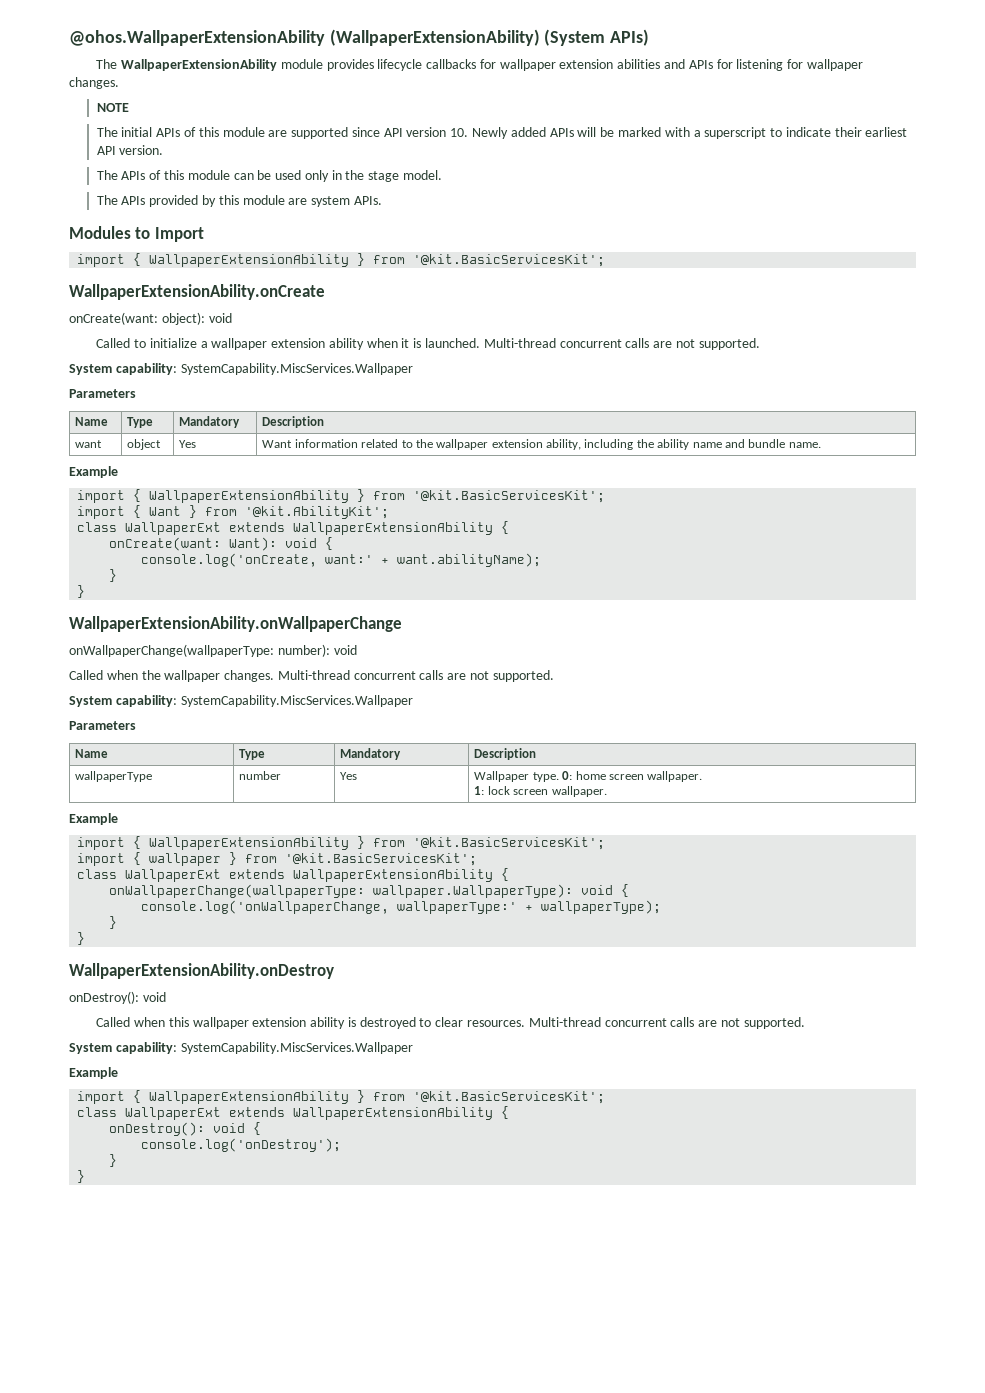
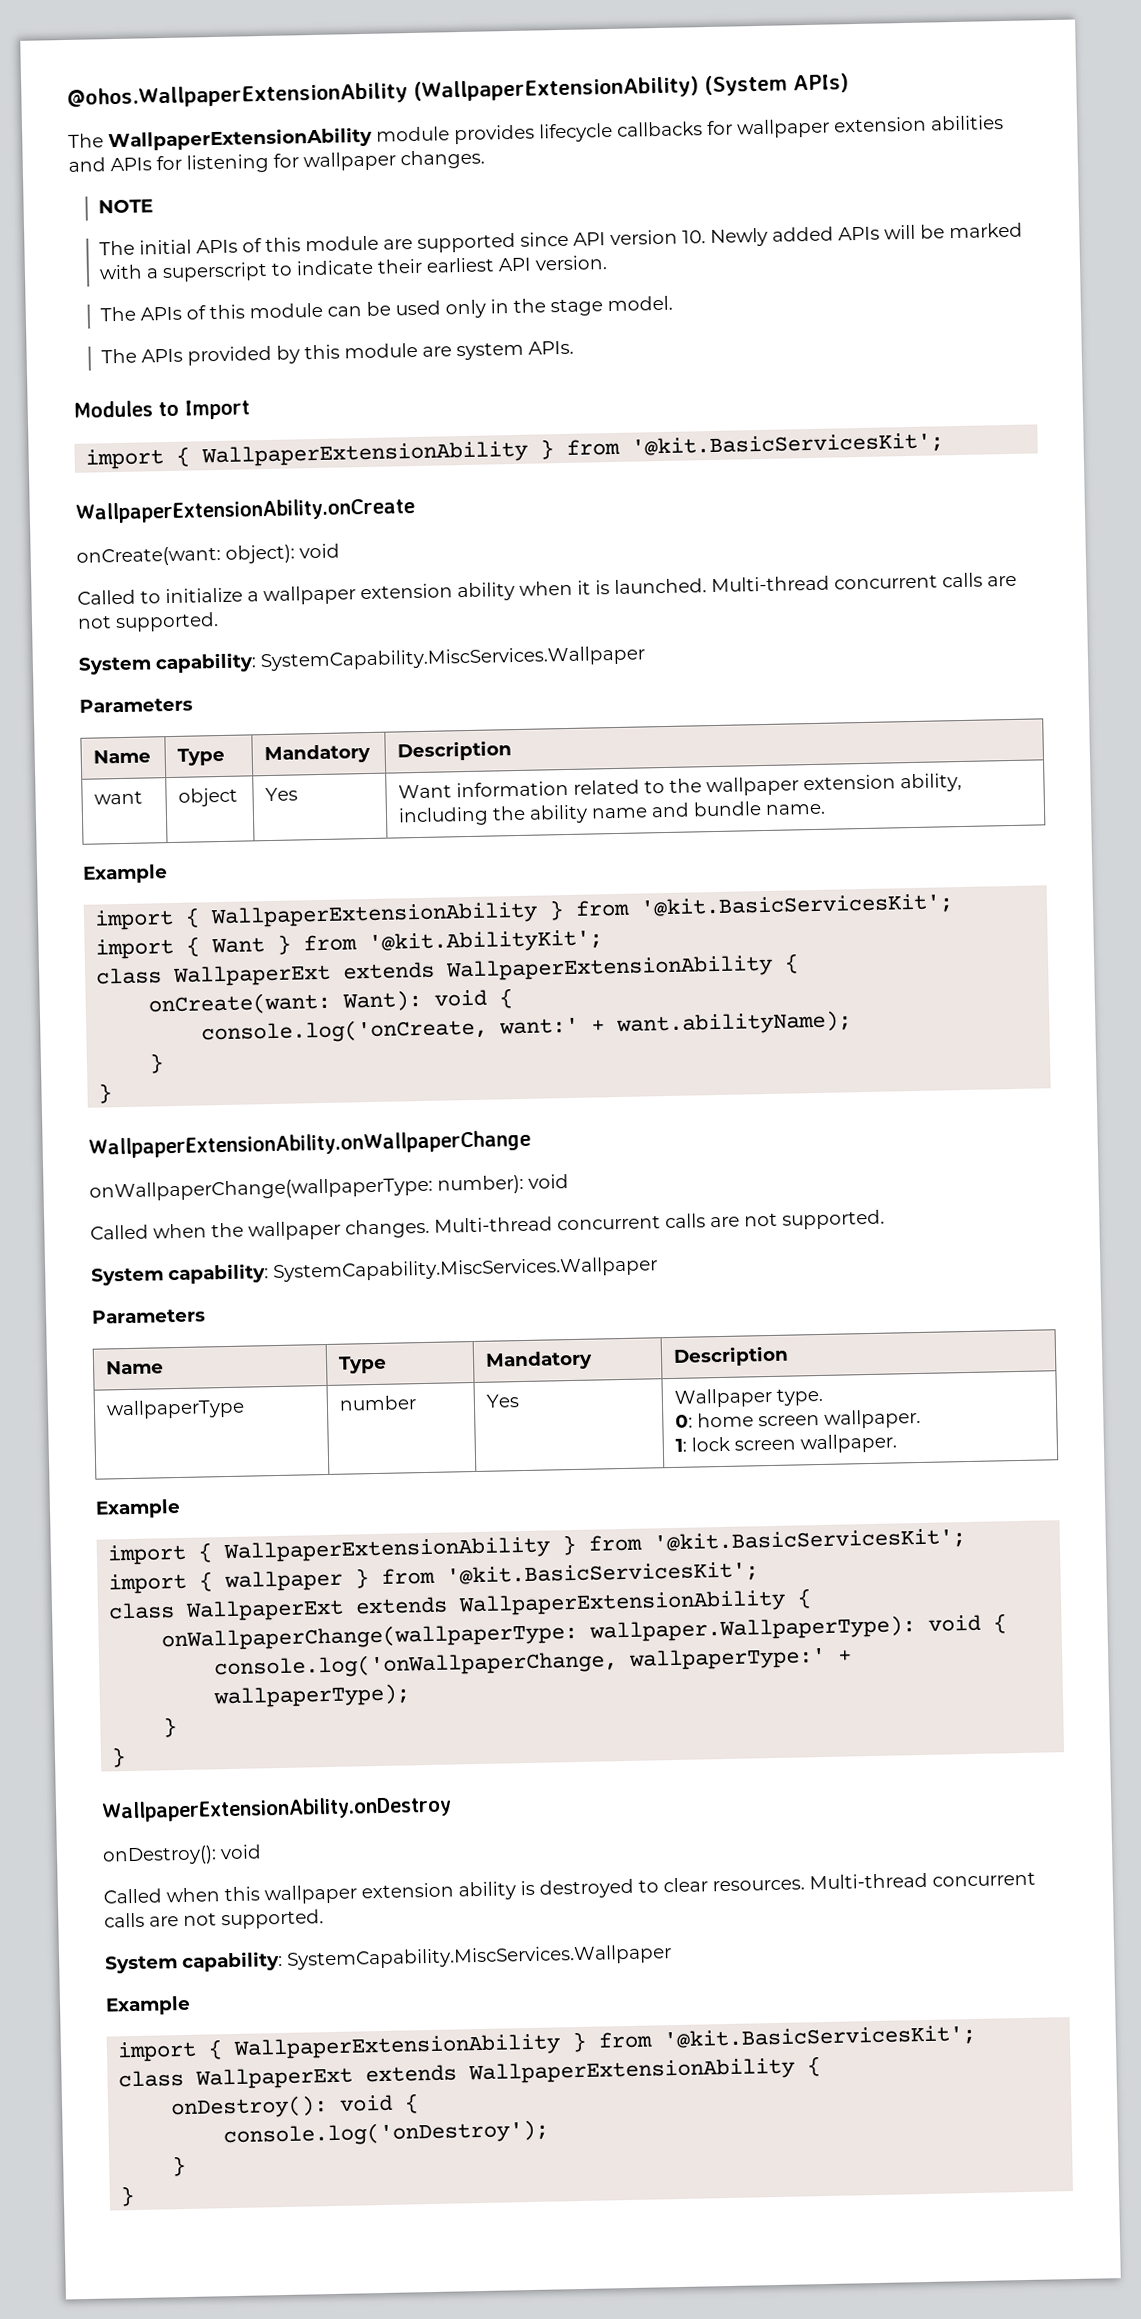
(559, 777) none -> (825, 1396) //

